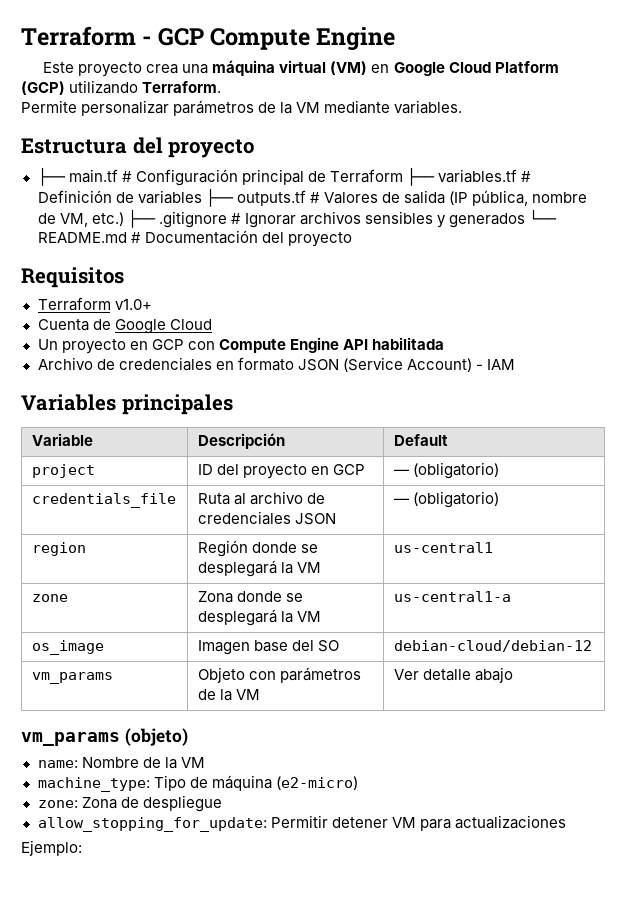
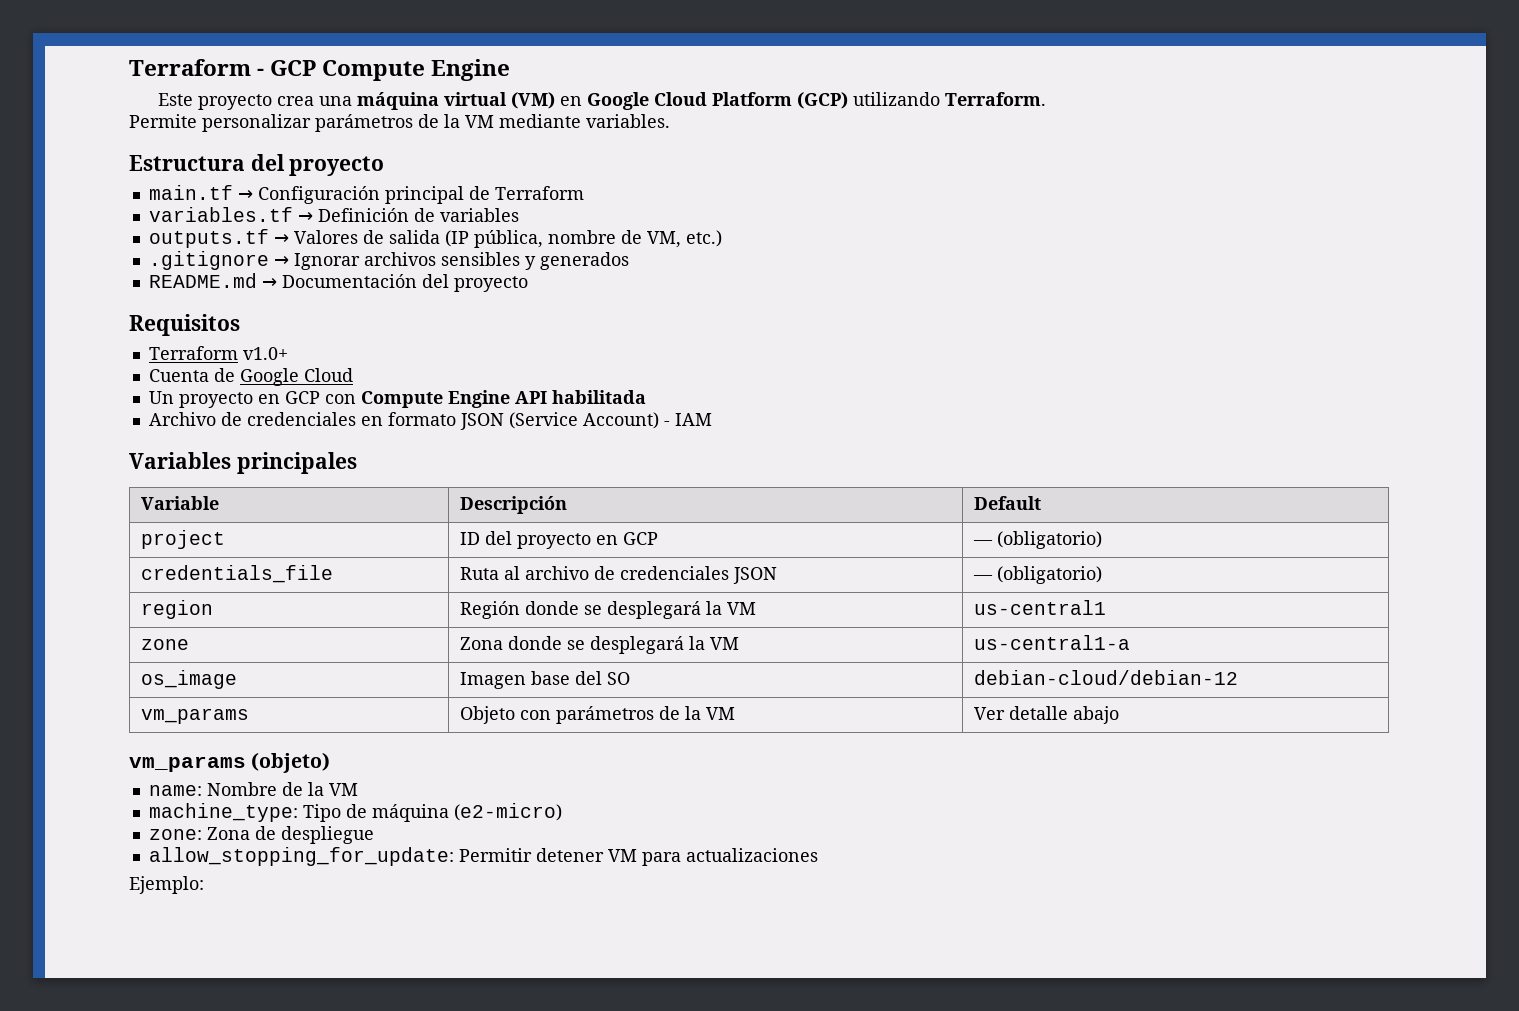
[37,167,132,186] ├── main.tf # -> [148,185,253,200] main.tf →
[406,167,531,186] ├── variables.tf # -> [148,207,313,222] // variables.tf →
[205,188,320,207] ├── outputs.tf # -> [148,229,289,248] // outputs.tf →
[127,209,241,228] ├── .gitignore # -> [148,251,289,270] // .gitignore →
[529,209,558,224] [37,232,141,243] └── README.md # -> [148,273,277,288] // README.md →

